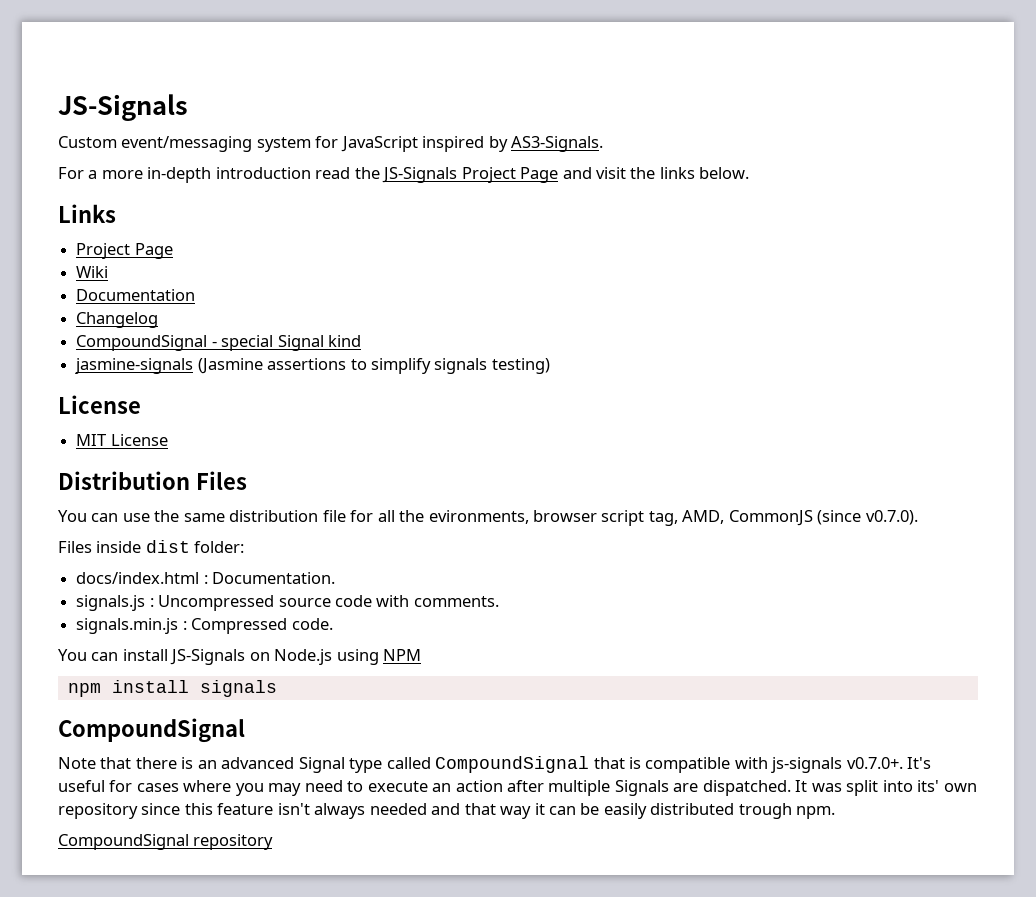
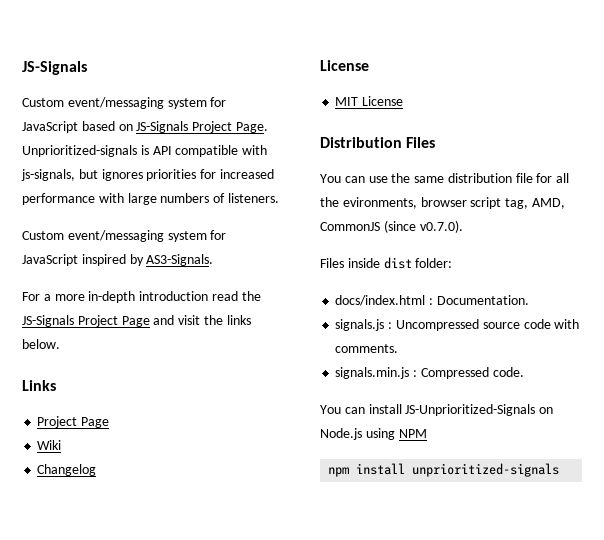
[58,94,188,121] JS-Signals -> [22,61,87,75] [22,97,227,109] [22,121,268,133] [22,145,268,157] [21,169,274,181] [22,193,279,205] JS-Signals // Custom event/messaging system for JavaScript based on JS-Signals Project Page. Unprioritized-signals is API compatible with js-signals, but ignores priorities for increased performance with large numbers of listeners.
[76,289,196,301] // Documentation -> (62, 445) none
[76,335,361,351] [75,358,550,374] // CompoundSignal - special Signal kind // jasmine-signals (Jasmine assertions to simplify signals testing) -> (97, 470) none
[170,649,246,665] JS-Signals -> [405,404,536,416] JS-Unprioritized-Signals
[199,680,277,697] [58,718,245,743] [58,756,932,773] [58,780,977,796] [58,803,836,819] [58,834,274,850] signals // CompoundSignal // Note that there is an advanced Signal type called CompoundSignal that is compatible with js-signals v0.7.0+. It's useful for cases where you may need to execute an action after multiple Signals are dispatched. It was split into its' own repository since this feature isn't always needed and that way it can be easily distributed trough npm. // CompoundSignal repository -> [412,463,560,477] unprioritized-signals

